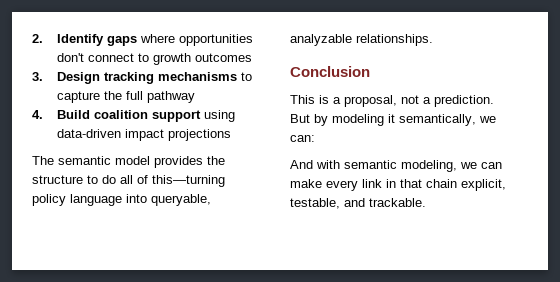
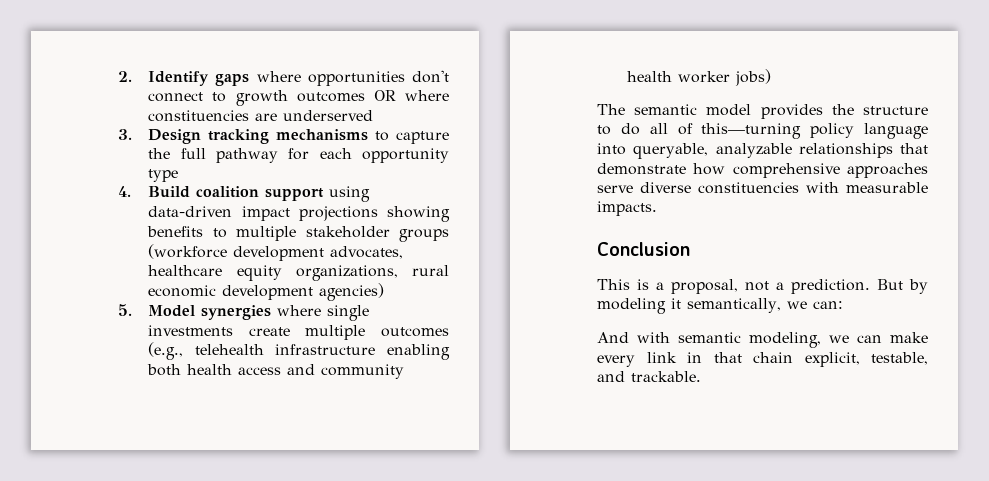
(253, 57) none -> [373,90,449,101] [148,110,374,122] OR where constituencies are underserved
(196, 97) none -> [288,148,449,163] [148,169,179,182] for each opportunity type
(232, 135) none -> [387,206,451,222] [147,226,449,242] [148,244,404,261] [148,265,450,281] [148,283,385,301] [118,304,370,321] [148,325,449,340] [148,342,450,360] [147,364,405,379] [627,69,772,86] showing benefits to multiple stakeholder groups (workforce development advocates, healthcare equity organizations, rural economic development agencies) // 5. Model synergies where single investments create multiple outcomes (e.g., telehealth infrastructure enabling both health access and community health worker jobs)
[356,34,433,46] relationships. -> [798,143,928,158] [597,163,928,178] [597,182,928,194] [597,201,657,216] relationships that demonstrate how comprehensive approaches serve diverse constituencies with measurable impacts.

